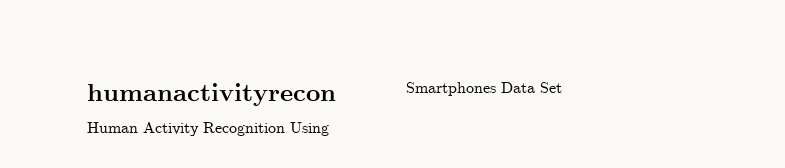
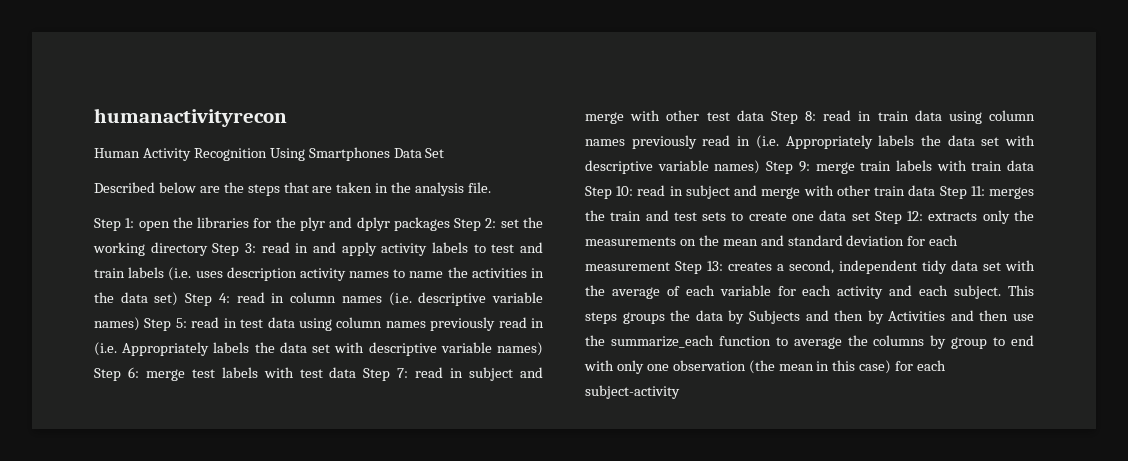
(562, 87) none -> [94,182,492,196] [94,217,543,231] [93,242,543,256] [94,267,544,281] [94,292,543,306] [94,317,544,331] [94,342,543,356] [94,367,543,381] [585,110,1035,124] [585,135,1035,149] [585,160,1034,174] [585,185,1034,199] [585,210,1034,224] [585,235,959,246] [585,260,1035,274] [585,285,1034,299] [585,310,1034,324] [585,335,1034,349] [584,360,947,374] [585,385,680,399] // Described below are the steps that are taken in the analysis file. // Step 1: open the libraries for the plyr and dplyr packages Step 2: set the working directory Step 3: read in and apply activity labels to test and train labels (i.e. uses description activity names to name the activities in the data set) Step 4: read in column names (i.e. descriptive variable names) Step 5: read in test data using column names previously read in (i.e. Appropriately labels the data set with descriptive variable names) Step 6: merge test labels with test data Step 7: read in subject and merge with other test data Step 8: read in train data using column names previously read in (i.e. Appropriately labels the data set with descriptive variable names) Step 9: merge train labels with train data Step 10: read in subject and merge with other train data Step 11: merges the train and test sets to create one data set Step 12: extracts only the measurements on the mean and standard deviation for each measurement Step 13: creates a second, independent tidy data set with the average of each variable for each activity and each subject. This steps groups the data by Subjects and then by Activities and then use the summarize_each function to average the columns by group to end with only one observation (the mean in this case) for each subject-activity

